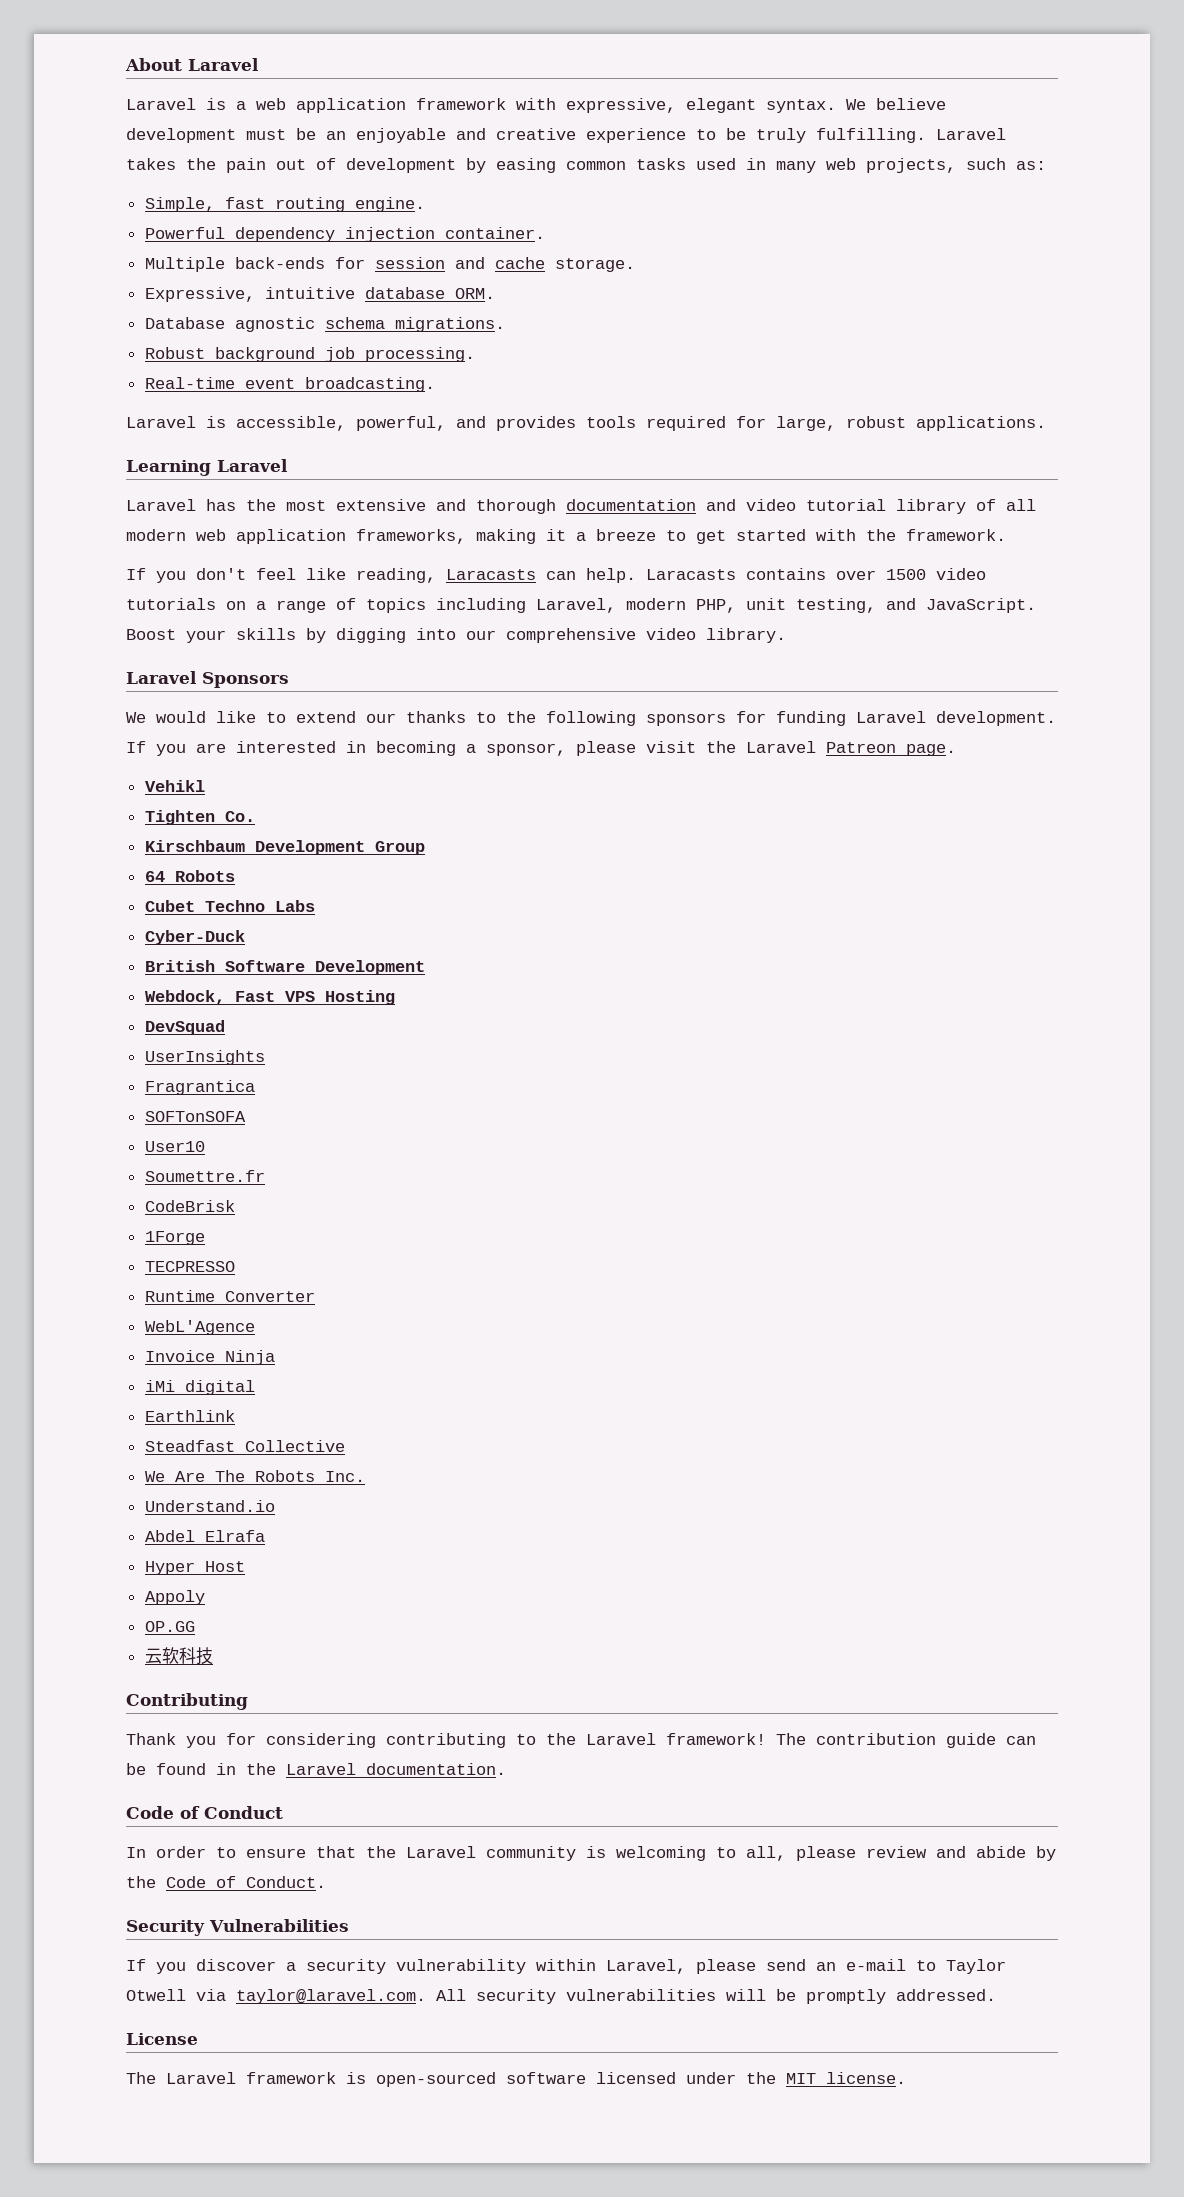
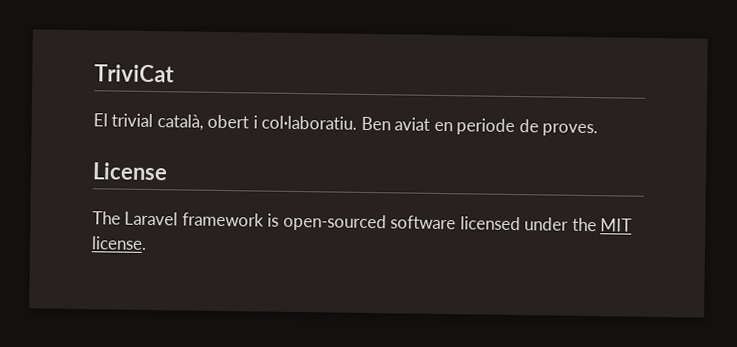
[125,58,259,71] [126,98,946,113] [126,128,1006,143] [126,158,1046,173] [144,197,425,212] [144,227,545,242] [144,257,635,272] [144,287,495,302] [144,317,505,332] [144,347,475,362] [144,377,435,392] [126,416,1046,431] [126,459,288,476] [126,499,1036,514] [126,529,1006,544] [126,568,986,583] [126,598,1036,613] [126,628,786,643] [126,671,289,688] [126,711,1056,726] [126,741,956,756] [144,780,205,792] [144,810,255,825] [144,840,425,855] [144,870,235,882] [144,900,315,912] [144,930,245,945] [144,960,425,975] [144,990,395,1005] [144,1020,225,1035] [144,1050,265,1065] [144,1080,255,1095] [144,1111,246,1122] [144,1141,205,1152] [144,1170,265,1182] [144,1200,235,1212] [144,1231,205,1245] [144,1261,235,1272] [144,1290,315,1302] [144,1320,255,1335] [144,1350,275,1365] [144,1380,255,1395] [144,1410,235,1422] [144,1440,345,1452] [144,1470,365,1482] [144,1500,275,1512] [144,1530,265,1542] [144,1561,245,1575] [144,1590,205,1605] [144,1621,195,1632] [144,1647,213,1665] [126,1693,248,1710] [126,1733,1036,1748] [126,1763,506,1775] [126,1806,283,1819] [126,1846,1056,1861] [126,1876,326,1888] [126,1919,349,1936] [126,1959,1006,1974] [126,1989,996,2004] About Laravel // Laravel is a web application framework with expressive, elegant syntax. We believe development must be an enjoyable and creative experience to be truly fulfilling. Laravel takes the pain out of development by easing common tasks used in many web projects, such as: // Simple, fast routing engine. // Powerful dependency injection container. // Multiple back-ends for session and cache storage. // Expressive, intuitive database ORM. // Database agnostic schema migrations. // Robust background job processing. // Real-time event broadcasting. // Laravel is accessible, powerful, and provides tools required for large, robust applications. // Learning Laravel // Laravel has the most extensive and thorough documentation and video tutorial library of all modern web application frameworks, making it a breeze to get started with the framework. // If you don't feel like reading, Laracasts can help. Laracasts contains over 1500 video tutorials on a range of topics including Laravel, modern PHP, unit testing, and JavaScript. Boost your skills by digging into our comprehensive video library. // Laravel Sponsors // We would like to extend our thanks to the following sponsors for funding Laravel development. If you are interested in becoming a sponsor, please visit the Laravel Patreon page. // Vehikl // Tighten Co. // Kirschbaum Development Group // 64 Robots // Cubet Techno Labs // Cyber-Duck // British Software Development // Webdock, Fast VPS Hosting // DevSquad // UserInsights // Fragrantica // SOFTonSOFA // User10 // Soumettre.fr // CodeBrisk // 1Forge // TECPRESSO // Runtime Converter // WebL'Agence // Invoice Ninja // iMi digital // Earthlink // Steadfast Collective // We Are The Robots Inc. // Understand.io // Abdel Elrafa // Hyper Host // Appoly // OP.GG // 云软科技 // Contributing // Thank you for considering contributing to the Laravel framework! The contribution guide can be found in the Laravel documentation. // Code of Conduct // In order to ensure that the Laravel community is welcoming to all, please review and abide by the Code of Conduct. // Security Vulnerabilities // If you discover a security vulnerability within Laravel, please send an e-mail to Taylor Otwell via taylor@laravel.com. All security vulnerabilities will be promptly addressed. -> [94,64,175,83] [93,113,599,137] TriviCat // El trivial català, obert i col·laboratiu. Ben aviat en periode de proves.

